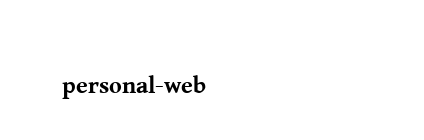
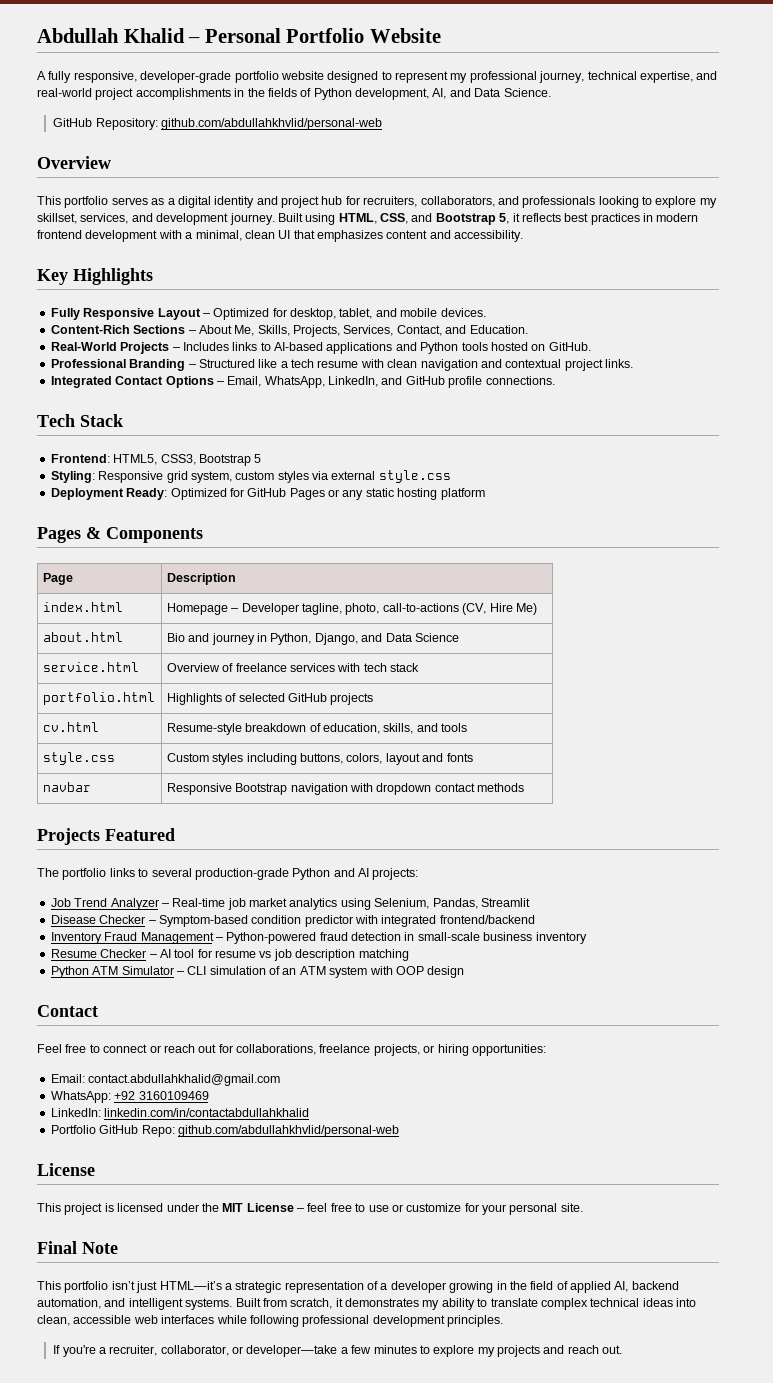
[62,75,206,99] personal-web -> [37,28,441,43] [37,71,718,83] [37,88,551,100] [53,118,382,130] [37,156,111,169] [37,196,717,208] [37,213,699,225] [37,230,524,242] [37,268,153,285] [50,308,486,320] [50,325,528,337] [50,342,591,354] [50,359,633,371] [50,376,555,388] [37,414,123,427] [50,454,262,466] [50,470,451,483] [50,488,485,500] [37,527,203,543] [42,573,73,585] [166,573,236,585] [42,602,123,612] [166,603,537,615] [42,632,123,642] [166,633,459,645] [42,662,139,672] [166,663,420,672] [42,692,155,705] [166,693,374,705] [42,722,99,732] [166,723,468,735] [42,752,115,765] [166,753,473,765] [42,782,91,792] [166,783,525,795] [37,828,175,845] [37,868,419,880] [50,898,530,910] [50,915,535,927] [50,932,587,944] [50,949,409,961] [50,966,465,978] [37,1005,98,1017] [37,1044,546,1056] [50,1074,281,1086] [50,1091,209,1103] [50,1108,310,1117] [50,1125,399,1137] [37,1163,95,1176] [37,1203,583,1215] [37,1241,118,1254] [37,1281,679,1293] [37,1298,696,1310] [37,1315,503,1327] [53,1345,623,1357] Abdullah Khalid – Personal Portfolio Website // A fully responsive, developer-grade portfolio website designed to represent my professional journey, technical expertise, and real-world project accomplishments in the fields of Python development, AI, and Data Science. // GitHub Repository: github.com/abdullahkhvlid/personal-web // Overview // This portfolio serves as a digital identity and project hub for recruiters, collaborators, and professionals looking to explore my skillset, services, and development journey. Built using HTML, CSS, and Bootstrap 5, it reflects best practices in modern frontend development with a minimal, clean UI that emphasizes content and accessibility. // Key Highlights // Fully Responsive Layout – Optimized for desktop, tablet, and mobile devices. // Content-Rich Sections – About Me, Skills, Projects, Services, Contact, and Education. // Real-World Projects – Includes links to AI-based applications and Python tools hosted on GitHub. // Professional Branding – Structured like a tech resume with clean navigation and contextual project links. // Integrated Contact Options – Email, WhatsApp, LinkedIn, and GitHub profile connections. // Tech Stack // Frontend: HTML5, CSS3, Bootstrap 5 // Styling: Responsive grid system, custom styles via external style.css // Deployment Ready: Optimized for GitHub Pages or any static hosting platform // Pages & Components // Page | Description // index.html | Homepage – Developer tagline, photo, call-to-actions (CV, Hire Me) // about.html | Bio and journey in Python, Django, and Data Science // service.html | Overview of freelance services with tech stack // portfolio.html | Highlights of selected GitHub projects // cv.html | Resume-style breakdown of education, skills, and tools // style.css | Custom styles including buttons, colors, layout and fonts // navbar | Responsive Bootstrap navigation with dropdown contact methods // Projects Featured // The portfolio links to several production-grade Python and AI projects: // Job Trend Analyzer – Real-time job market analytics using Selenium, Pandas, Streamlit // Disease Checker – Symptom-based condition predictor with integrated frontend/backend // Inventory Fraud Management – Python-powered fraud detection in small-scale business inventory // Resume Checker – AI tool for resume vs job description matching // Python ATM Simulator – CLI simulation of an ATM system with OOP design // Contact // Feel free to connect or reach out for collaborations, freelance projects, or hiring opportunities: // Email: contact.abdullahkhalid@gmail.com // WhatsApp: +92 3160109469 // LinkedIn: linkedin.com/in/contactabdullahkhalid // Portfolio GitHub Repo: github.com/abdullahkhvlid/personal-web // License // This project is licensed under the MIT License – feel free to use or customize for your personal site. // Final Note // This portfolio isn’t just HTML—it’s a strategic representation of a developer growing in the field of applied AI, backend automation, and intelligent systems. Built from scratch, it demonstrates my ability to translate complex technical ideas into clean, accessible web interfaces while following professional development principles. // If you're a recruiter, collaborator, or developer—take a few minutes to explore my projects and reach out.

